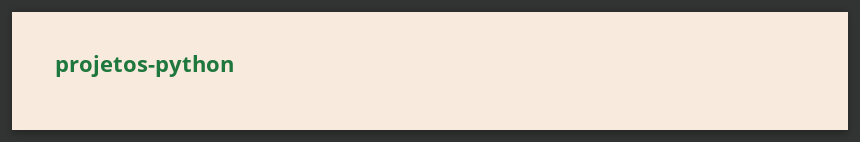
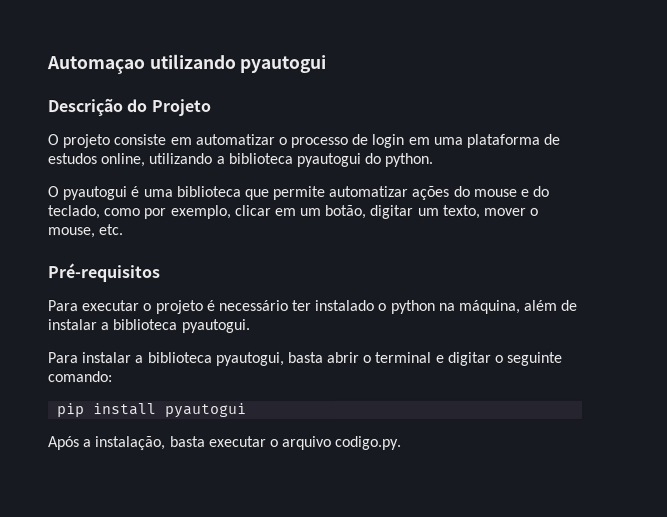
[55,55,234,77] projetos-python -> [46,54,327,75] [47,98,211,117] [47,133,561,149] [47,152,434,168] [47,185,550,201] [47,204,539,220] [47,224,124,239] [48,263,161,283] [48,299,579,315] [48,319,251,334] [48,351,564,367] [48,371,113,383] [57,403,248,419] [48,435,403,451] Automaçao utilizando pyautogui // Descrição do Projeto // O projeto consiste em automatizar o processo de login em uma plataforma de estudos online, utilizando a biblioteca pyautogui do python. // O pyautogui é uma biblioteca que permite automatizar ações do mouse e do teclado, como por exemplo, clicar em um botão, digitar um texto, mover o mouse, etc. // Pré-requisitos // Para executar o projeto é necessário ter instalado o python na máquina, além de instalar a biblioteca pyautogui. // Para instalar a biblioteca pyautogui, basta abrir o terminal e digitar o seguinte comando: // pip install pyautogui // Após a instalação, basta executar o arquivo codigo.py.

